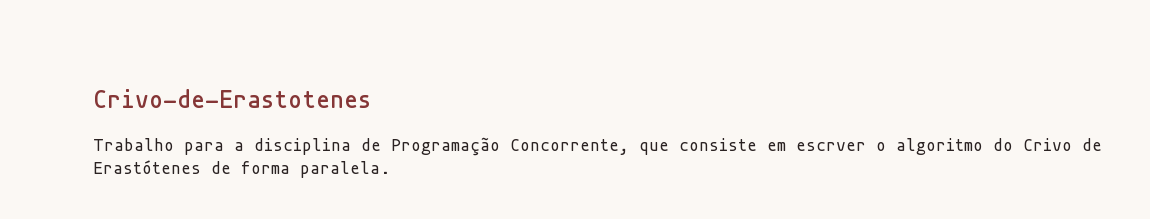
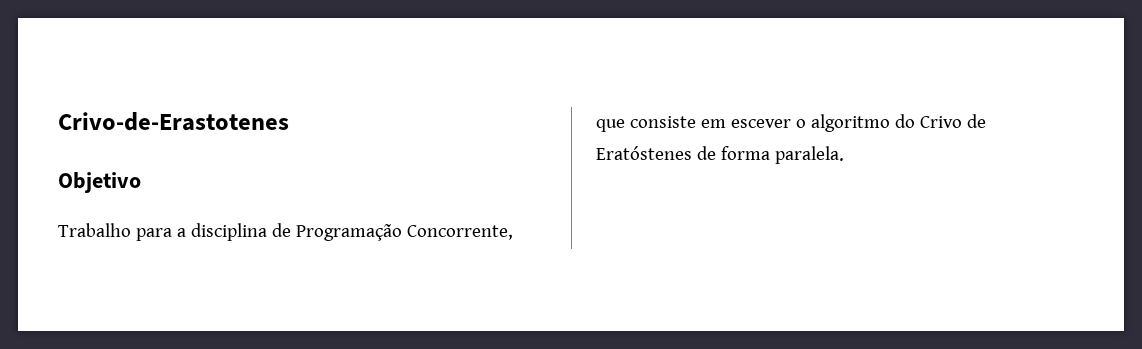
(371, 98) none -> [58,172,141,193] // Objetivo
[796,142,866,151] escrver -> [730,119,791,128] escever
[93,160,201,174] Erastótenes -> [596,146,692,160] Eratóstenes

